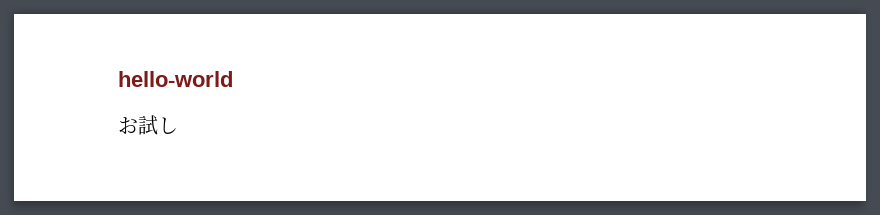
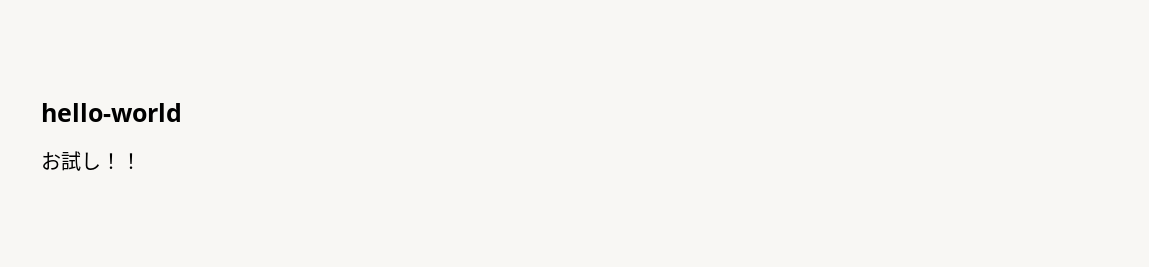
(178, 125) none -> [101,153,141,169] ！！

